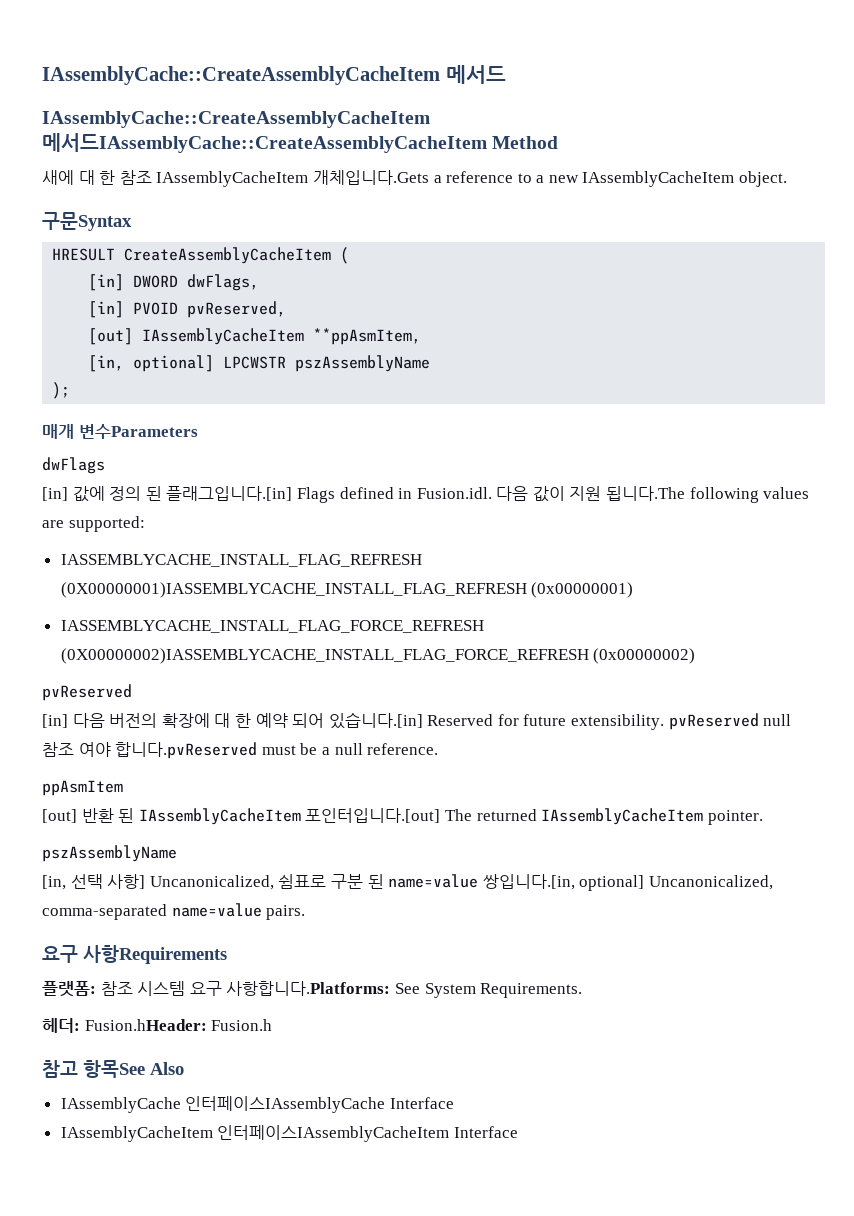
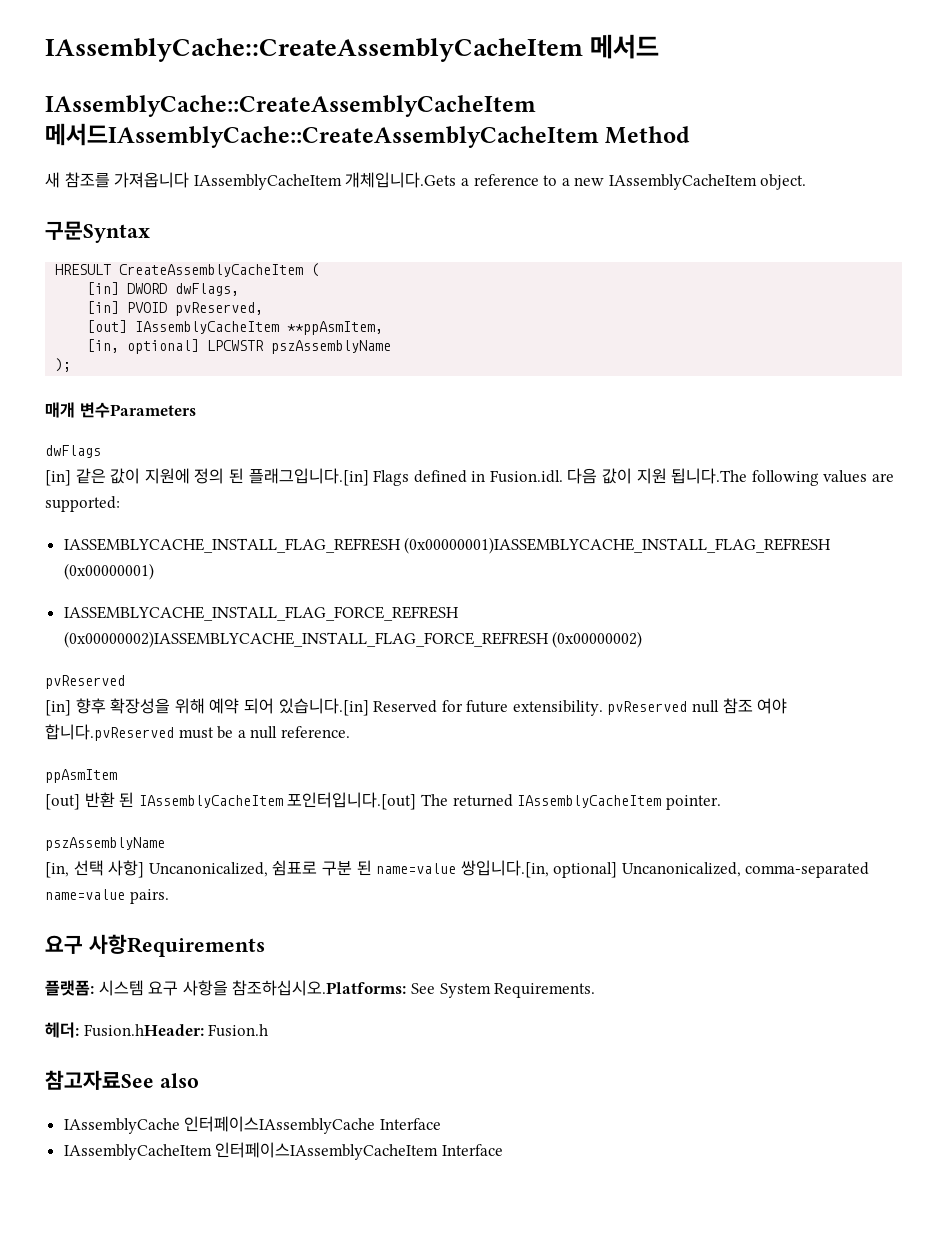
[42,170,152,185] 새에 대 한 참조 -> [45,172,190,188] 새 참조를 가져옵니다
[72,486,105,502] 값에 -> [75,468,190,484] 같은 값이 지원에
[60,582,527,598] (0X00000001)IASSEMBLYCACHE_INSTALL_FLAG_REFRESH -> [404,537,832,554] (0x00000001)IASSEMBLYCACHE_INSTALL_FLAG_REFRESH
[60,648,589,664] (0X00000002)IASSEMBLYCACHE_INSTALL_FLAG_FORCE_REFRESH -> [63,631,549,648] (0x00000002)IASSEMBLYCACHE_INSTALL_FLAG_FORCE_REFRESH
[72,713,251,728] 다음 버전의 확장에 대 한 -> [75,698,205,714] 향후 확장성을 위해
[100,981,133,996] 참조 -> (94, 988) none
[226,981,391,996] 사항합니다.Platforms: -> [182,980,407,996] 사항을 참조하십시오.Platforms:
[42,1060,184,1078] 참고 항목See Also -> [45,1070,199,1090] 참고자료See also

